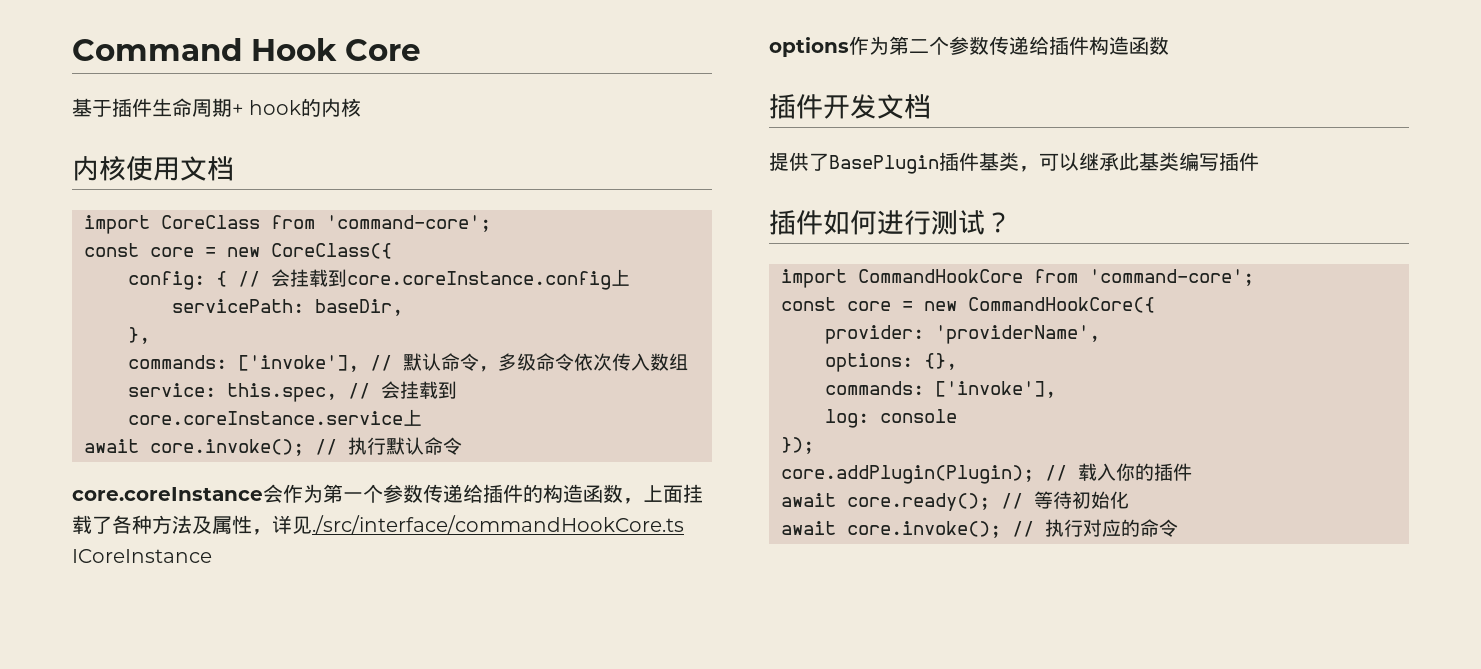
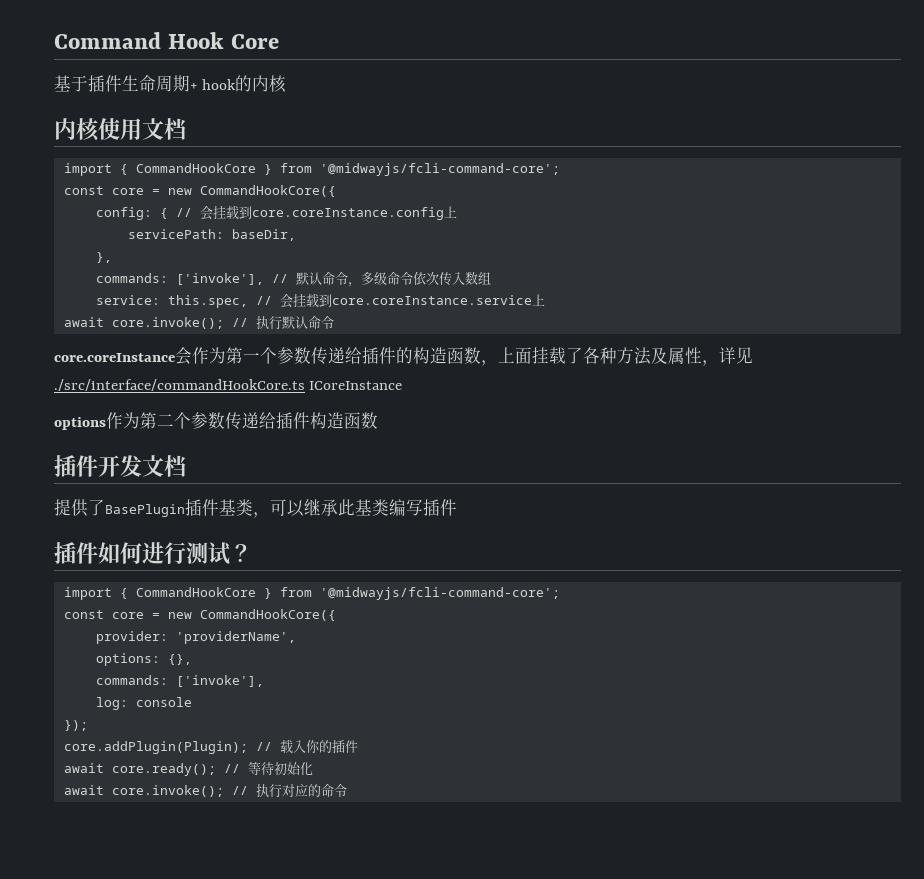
[161,215,491,232] [84,243,392,259] CoreClass from 'command-core'; // const core = new CoreClass({ -> [119,163,560,176] [63,185,336,197] { CommandHookCore } from '@midwayjs/fcli-command-core'; // const core = new CommandHookCore({
[858,269,1254,286] CommandHookCore from 'command-core'; -> [119,587,560,600] { CommandHookCore } from '@midwayjs/fcli-command-core';

